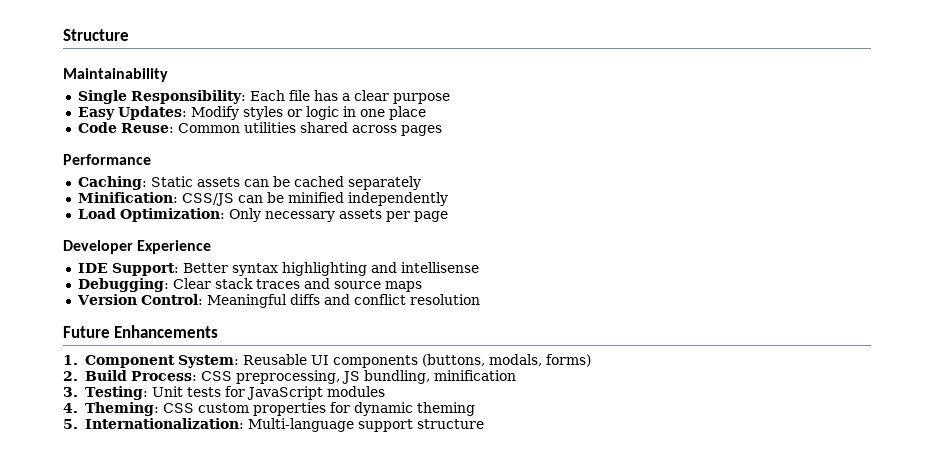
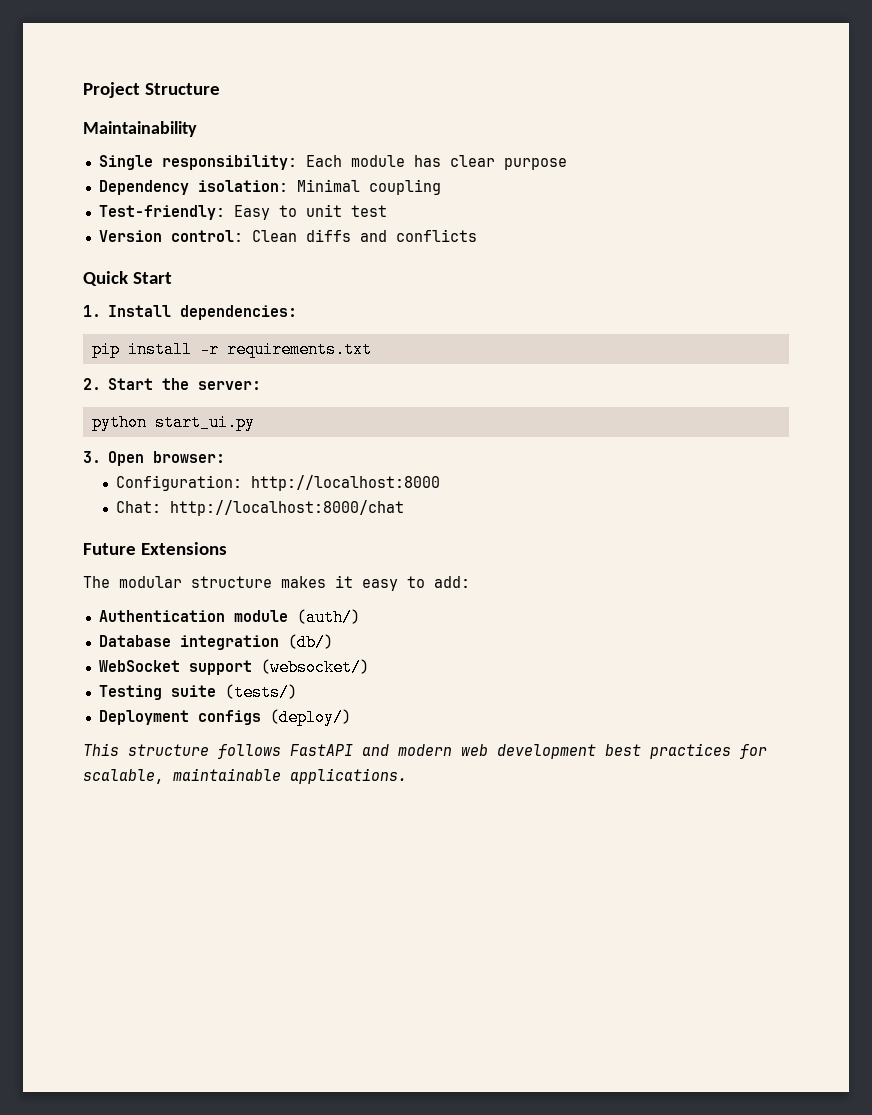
(63, 35) none -> [83,82,140,98] Project
[130,90,450,104] [77,106,426,120] [77,122,442,136] [63,154,151,165] [77,176,421,190] [77,192,448,206] [77,208,448,222] [63,240,212,254] [77,262,479,276] [77,278,422,292] [76,294,480,308] [63,325,219,338] [63,354,591,368] [63,370,516,384] [63,386,385,400] [63,402,475,416] [63,418,484,432] Responsibility: Each file has a clear purpose // Easy Updates: Modify styles or logic in one place // Code Reuse: Common utilities shared across pages // Performance // Caching: Static assets can be cached separately // Minification: CSS/JS can be minified independently // Load Optimization: Only necessary assets per page // Developer Experience // IDE Support: Better syntax highlighting and intellisense // Debugging: Clear stack traces and source maps // Version Control: Meaningful diffs and conflict resolution // Future Enhancements // 1. Component System: Reusable UI components (buttons, modals, forms) // 2. Build Process: CSS preprocessing, JS bundling, minification // 3. Testing: Unit tests for JavaScript modules // 4. Theming: CSS custom properties for dynamic theming // 5. Internationalization: Multi-language support structure -> [161,155,567,170] [98,179,441,195] [98,204,387,220] [98,229,477,242] [83,271,173,286] [83,305,298,320] [91,341,372,358] [83,378,262,390] [91,414,255,431] [83,451,226,466] [115,475,440,491] [115,500,404,516] [83,542,228,555] [83,575,470,591] [98,609,360,626] [98,634,333,651] [98,659,369,676] [98,684,297,701] [98,709,351,726] [83,743,767,759] [83,768,407,784] responsibility: Each module has clear purpose // Dependency isolation: Minimal coupling // Test-friendly: Easy to unit test // Version control: Clean diffs and conflicts // Quick Start // 1. Install dependencies: // pip install -r requirements.txt // 2. Start the server: // python start_ui.py // 3. Open browser: // Configuration: http://localhost:8000 // Chat: http://localhost:8000/chat // Future Extensions // The modular structure makes it easy to add: // Authentication module (auth/) // Database integration (db/) // WebSocket support (websocket/) // Testing suite (tests/) // Deployment configs (deploy/) // This structure follows FastAPI and modern web development best practices for scalable, maintainable applications.

